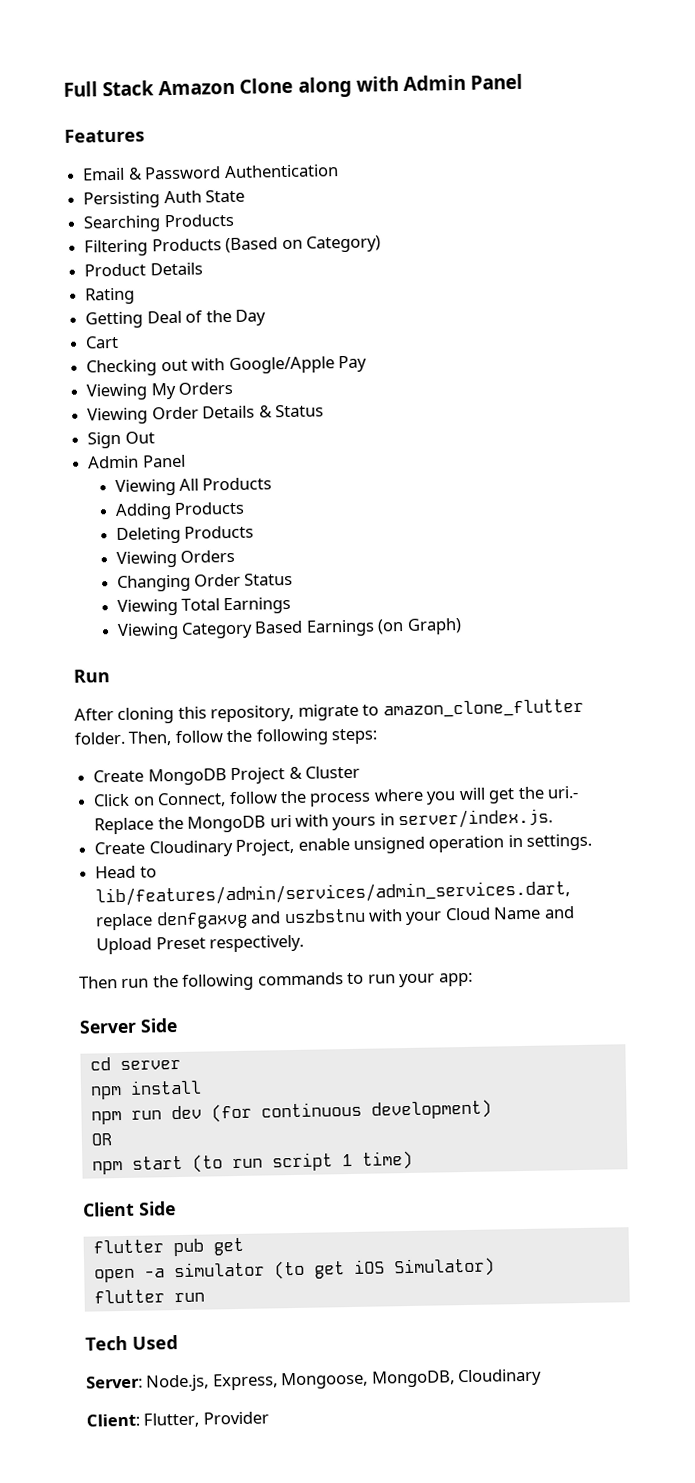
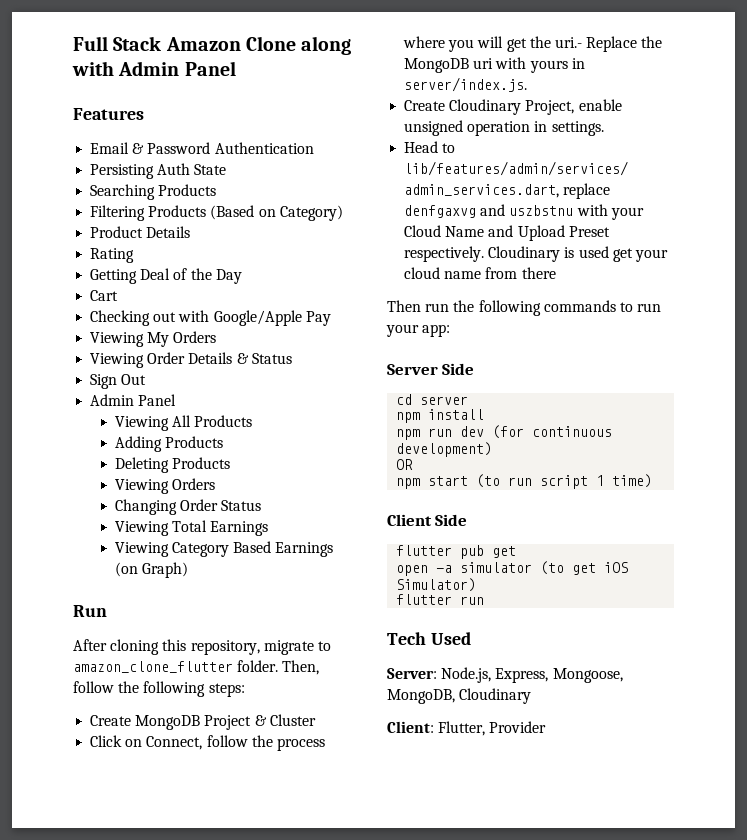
(305, 943) none -> [488,246,668,262] [404,267,556,279] Cloudinary is used get your cloud name from there

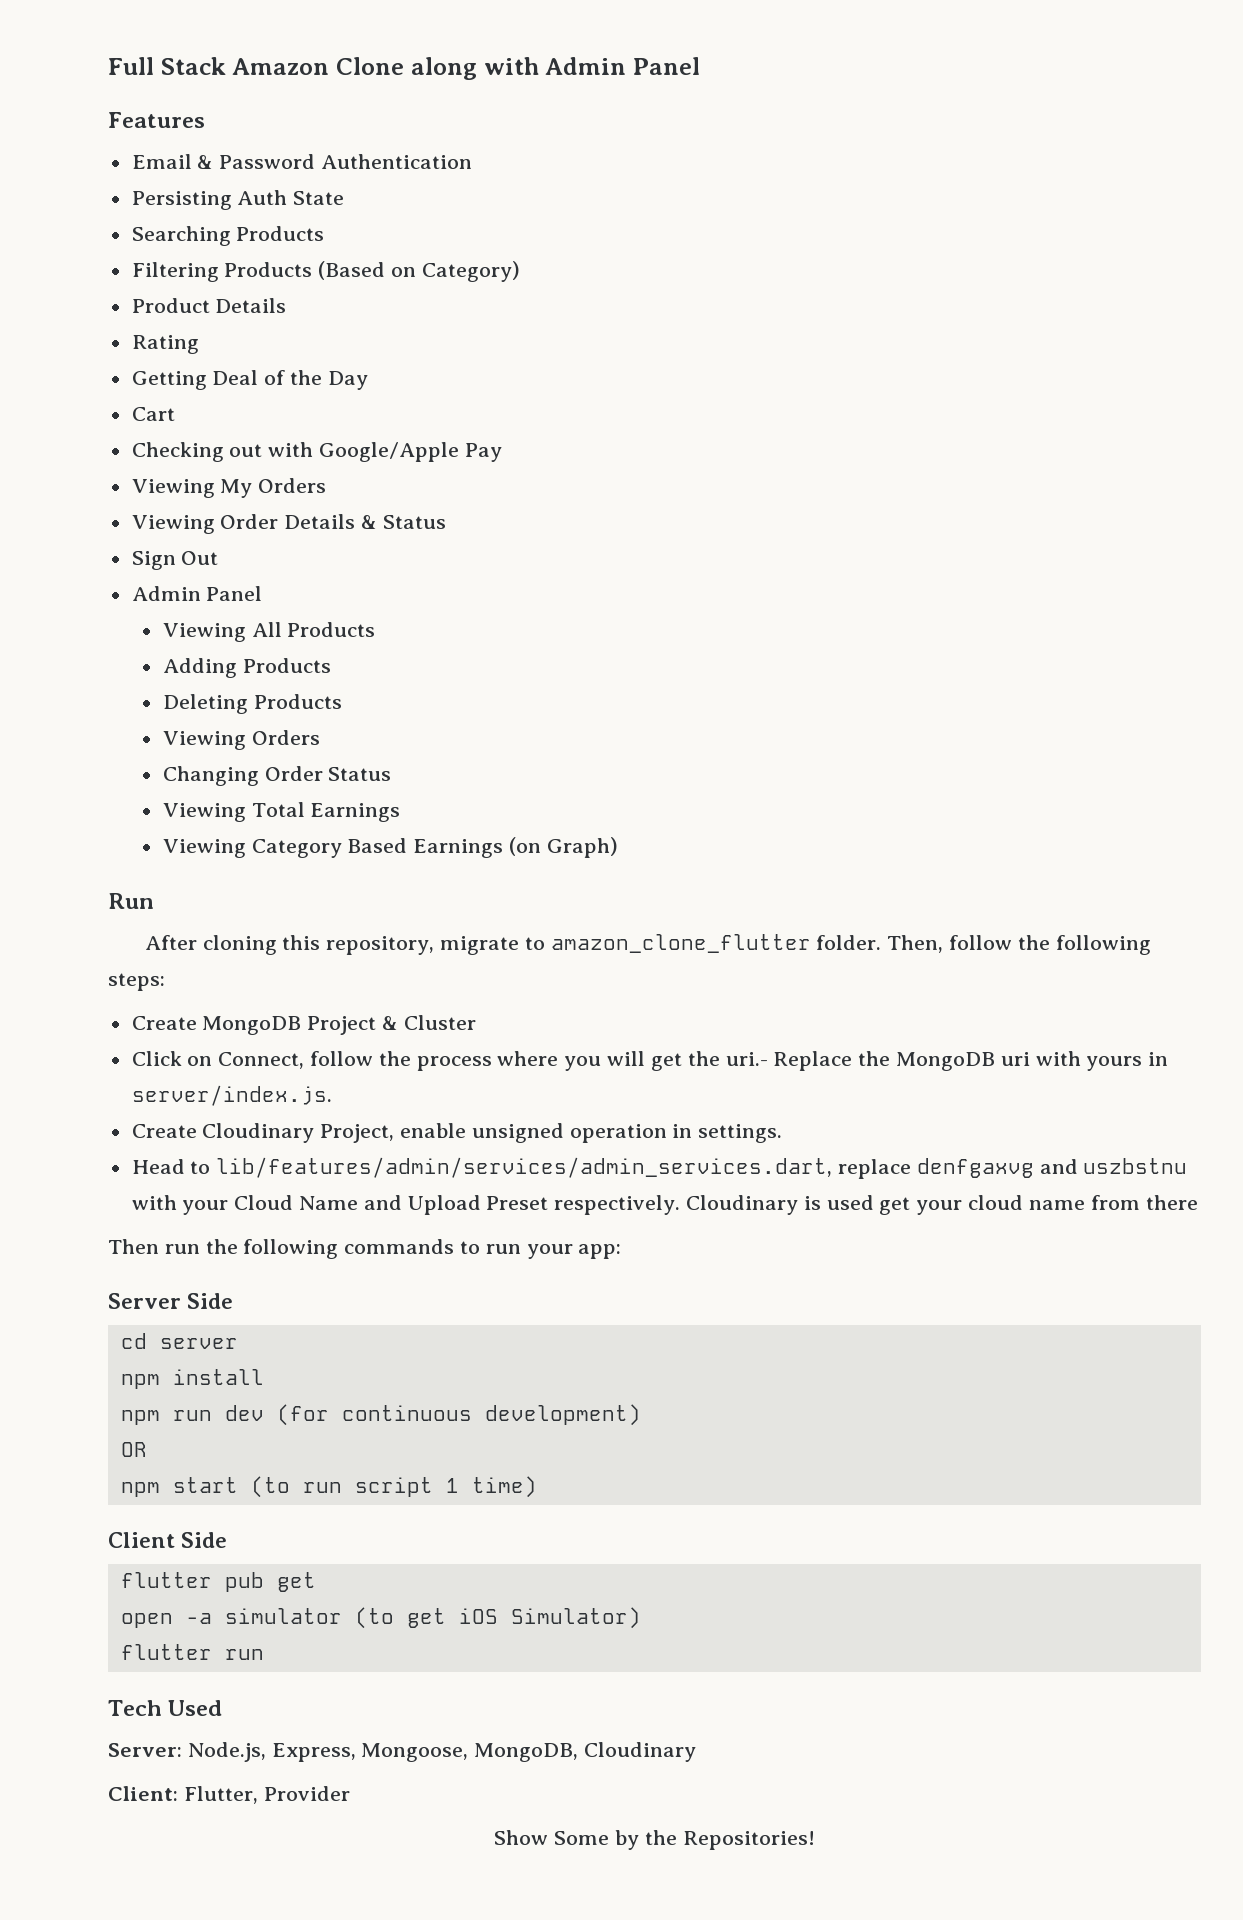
(547, 727) none -> [494,1830,815,1850] // Show Some by the Repositories!

